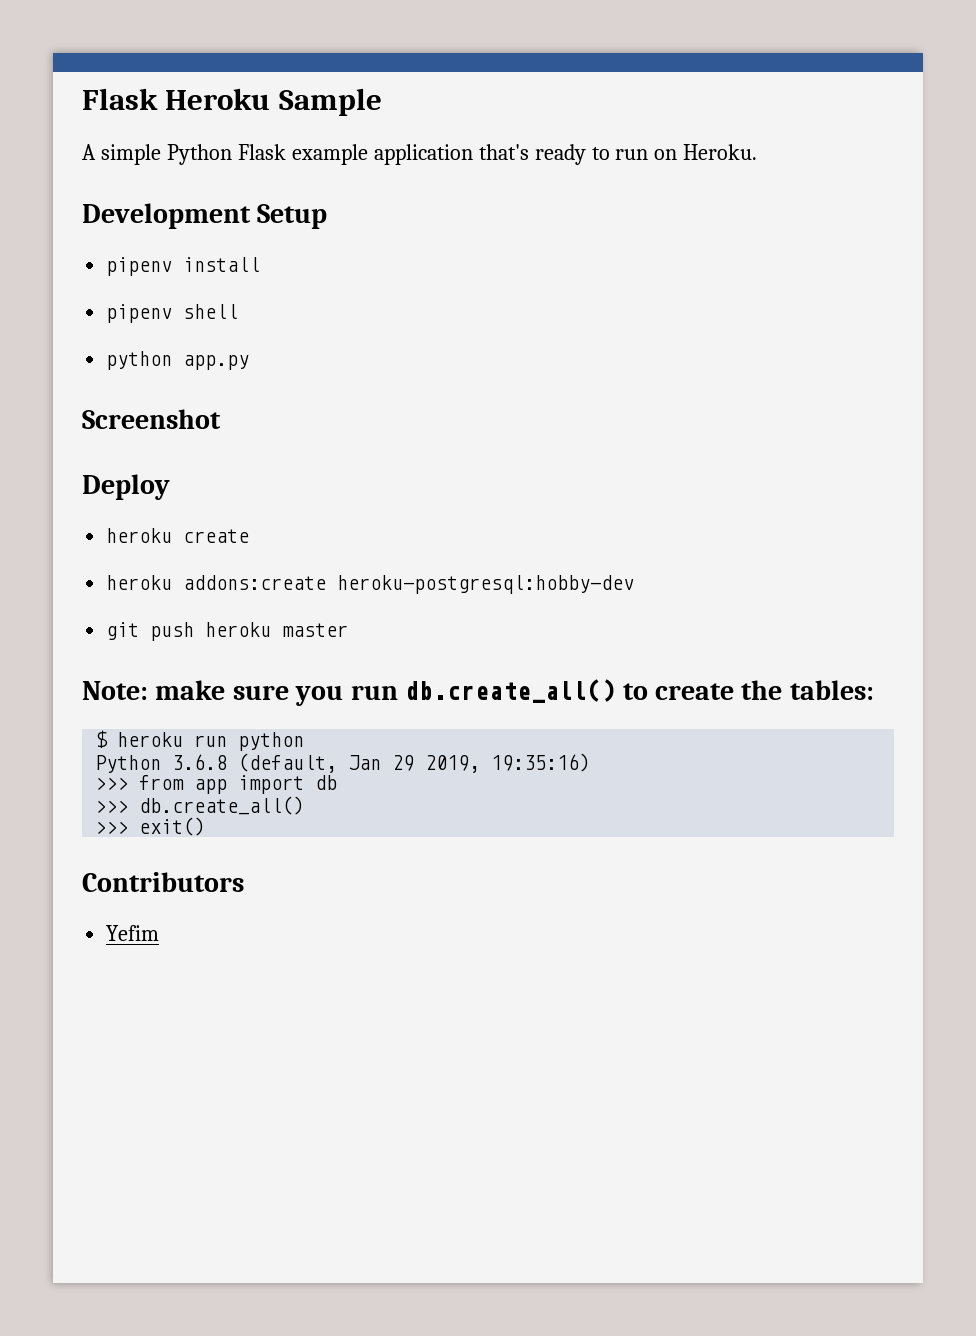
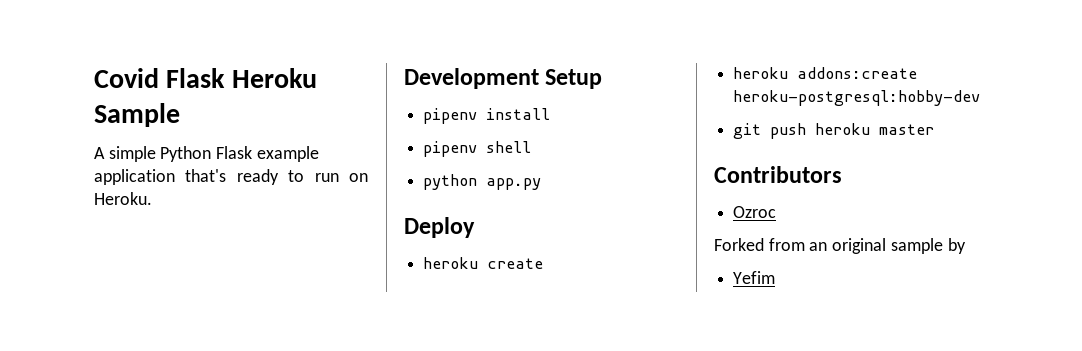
(82, 99) none -> [94,68,159,88] Covid
[82,409,221,429] // Screenshot -> (542, 184) none
[82,679,874,706] [95,730,305,751] [95,753,591,773] [95,775,338,794] [95,796,305,815] [95,817,206,836] [82,872,244,892] Note: make sure you run db.create_all() to create the tables: // $ heroku run python // Python 3.6.8 (default, Jan 29 2019, 19:35:16) // >>> from app import db // >>> db.create_all() // >>> exit() // Contributors -> [714,166,842,183] [733,206,777,218] [714,238,966,254] Contributors // Ozroc // Forked from an original sample by

